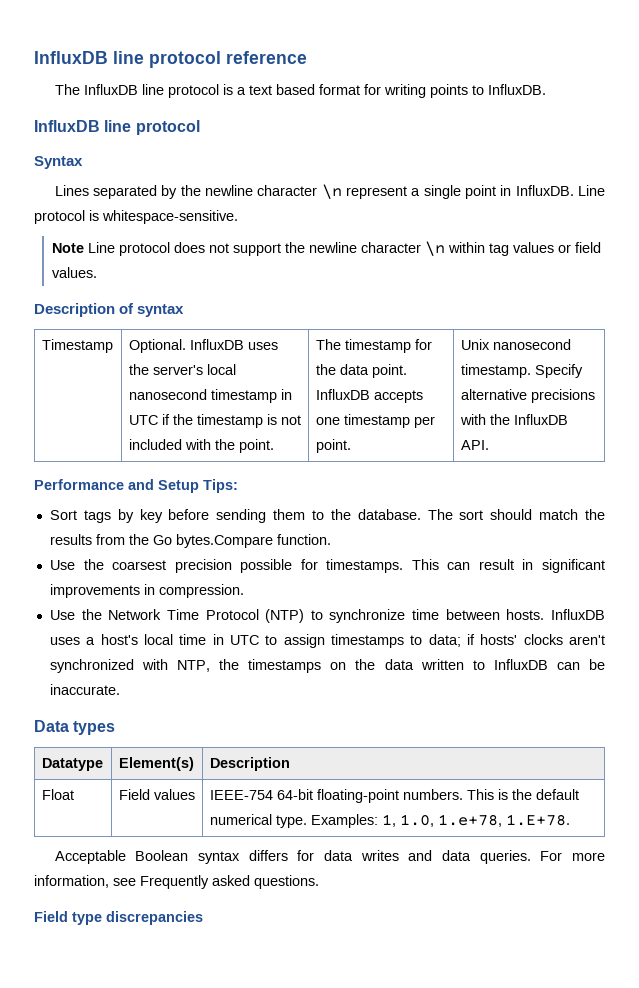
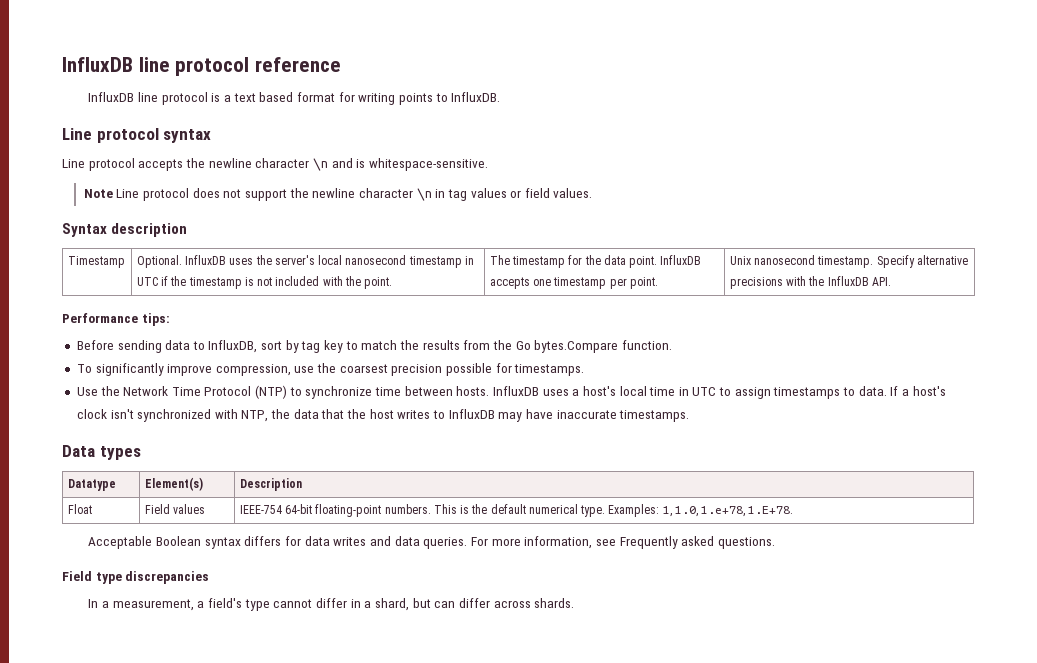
[54,84,80,95] The -> (342, 64) none
[34,120,200,135] [34,156,83,169] [54,184,606,199] [34,210,85,224] InfluxDB line protocol // Syntax // Lines separated by the newline character \n represent a single point in InfluxDB. Line protocol -> [62,128,212,143] [62,158,353,171] Line protocol syntax // Line protocol accepts the newline character \n and
[448,242,486,253] within -> [435,189,446,198] in
[34,303,185,317] Description of syntax -> [62,223,188,237] Syntax description
[128,479,238,493] [49,509,533,523] and Setup Tips: // Sort tags by key before sending them to the database. The sort should -> [141,313,170,326] [76,340,358,353] tips: // Before sending data to InfluxDB, sort by tag key to
[49,560,75,570] Use -> [76,363,315,376] To significantly improve compression, use
[411,559,606,573] [49,584,244,598] This can result in significant improvements in compression. -> (585, 370) none
[428,634,605,647] [49,659,605,673] [49,684,120,695] data; if hosts' clocks aren't synchronized with NTP, the timestamps on the data written to InfluxDB can be inaccurate. -> [858,386,946,396] [76,409,690,422] data. If a host's clock isn't synchronized with NTP, the data that the host writes to InfluxDB may have inaccurate timestamps.
(203, 918) none -> [88,598,575,611] // In a measurement, a field's type cannot differ in a shard, but can differ across shards.

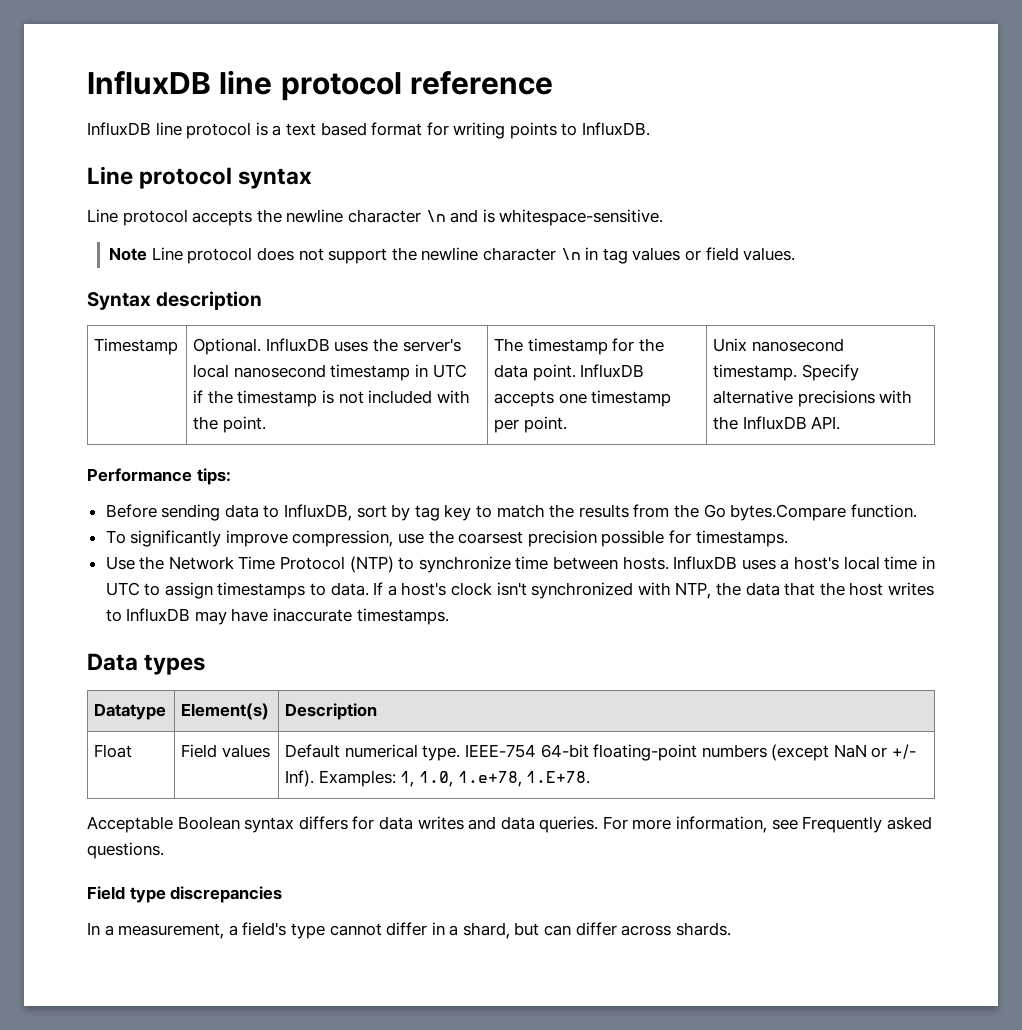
[239,504,606,517] IEEE-754 64-bit floating-point numbers. This is the default numerical type. -> [285,744,917,761] [285,770,315,787] Default numerical type. IEEE-754 64-bit floating-point numbers (except NaN or +/- Inf).

